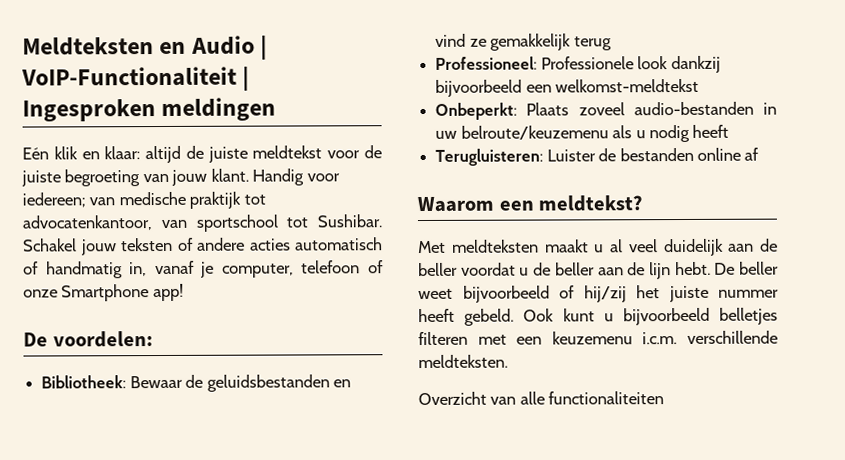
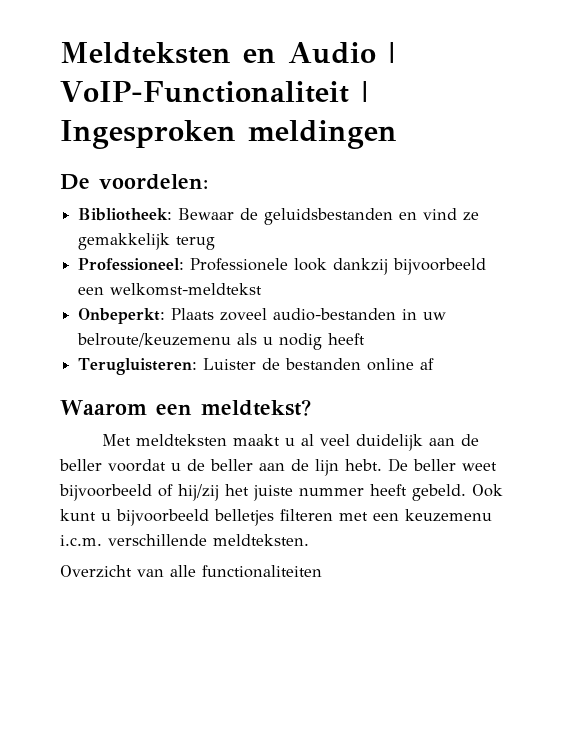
[22,145,382,164] [21,168,340,187] [22,191,266,209] [22,214,382,232] [23,237,383,256] [23,260,384,279] [23,283,184,302] // Eén klik en klaar: altijd de juiste meldtekst voor de juiste begroeting van jouw klant. Handig voor iedereen; van medische praktijk tot advocatenkantoor, van sportschool tot Sushibar. Schakel jouw teksten of andere acties automatisch of handmatig in, vanaf je computer, telefoon of onze Smartphone app! -> (397, 134) none

